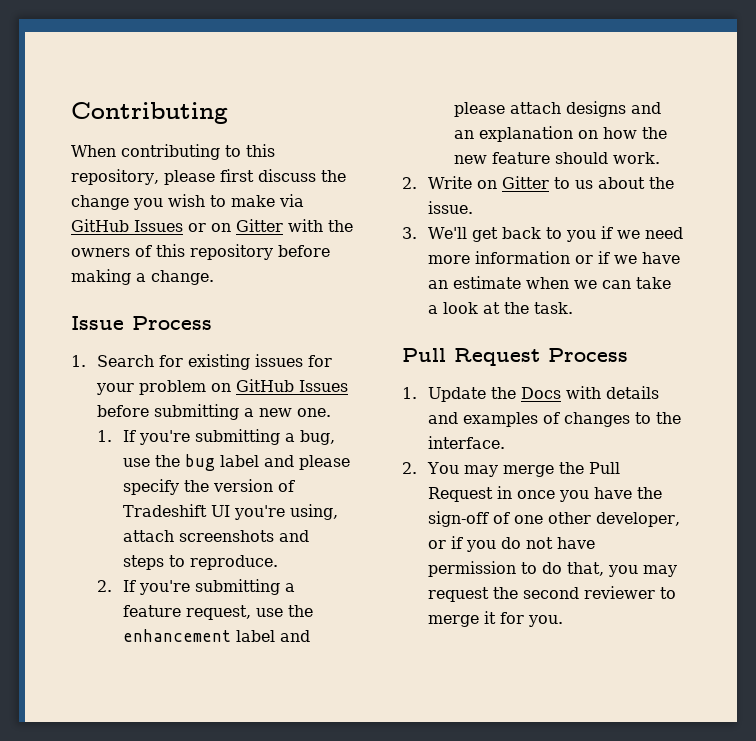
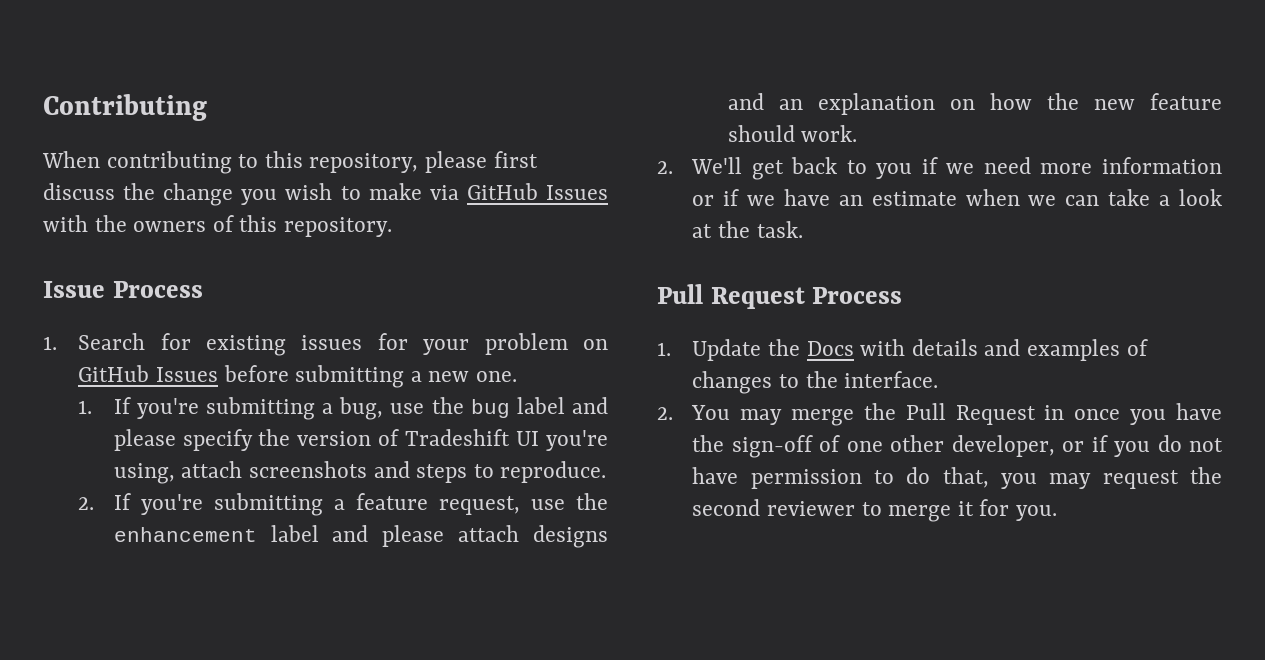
[188,219,283,232] or on Gitter -> (608, 192) none
[190,244,330,260] [71,269,214,285] repository before making a change. -> [284,217,393,237] repository.
[427,176,674,189] [427,201,473,214] [402,227,417,239] Write on Gitter to us about the issue. // 3. -> (673, 167) none

